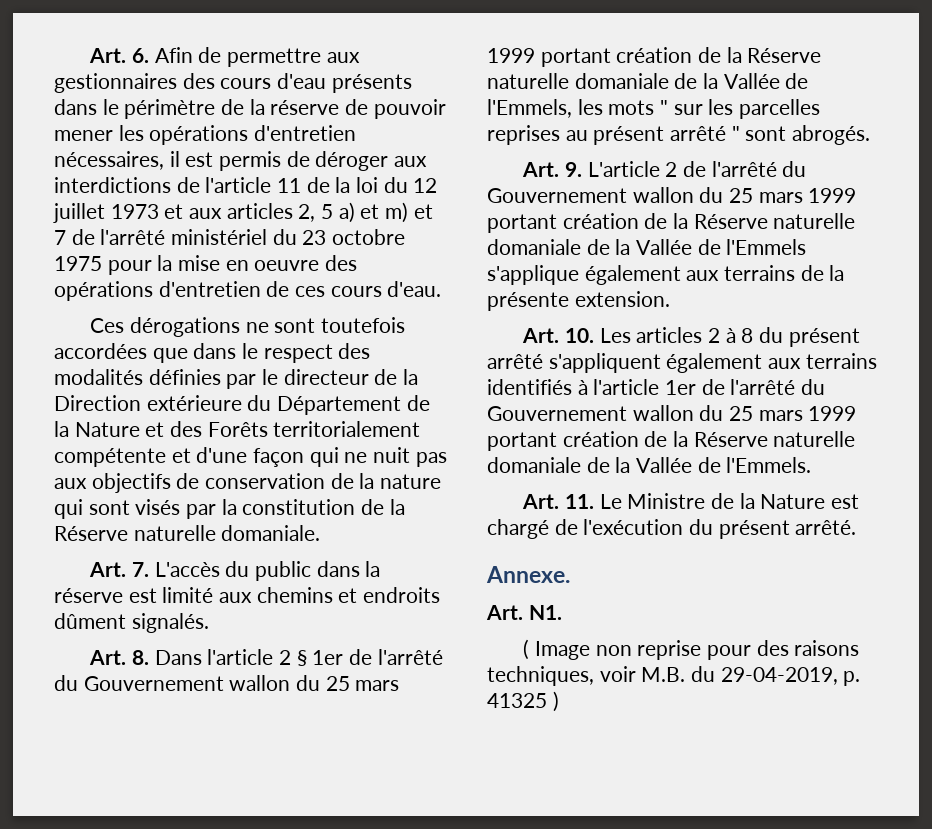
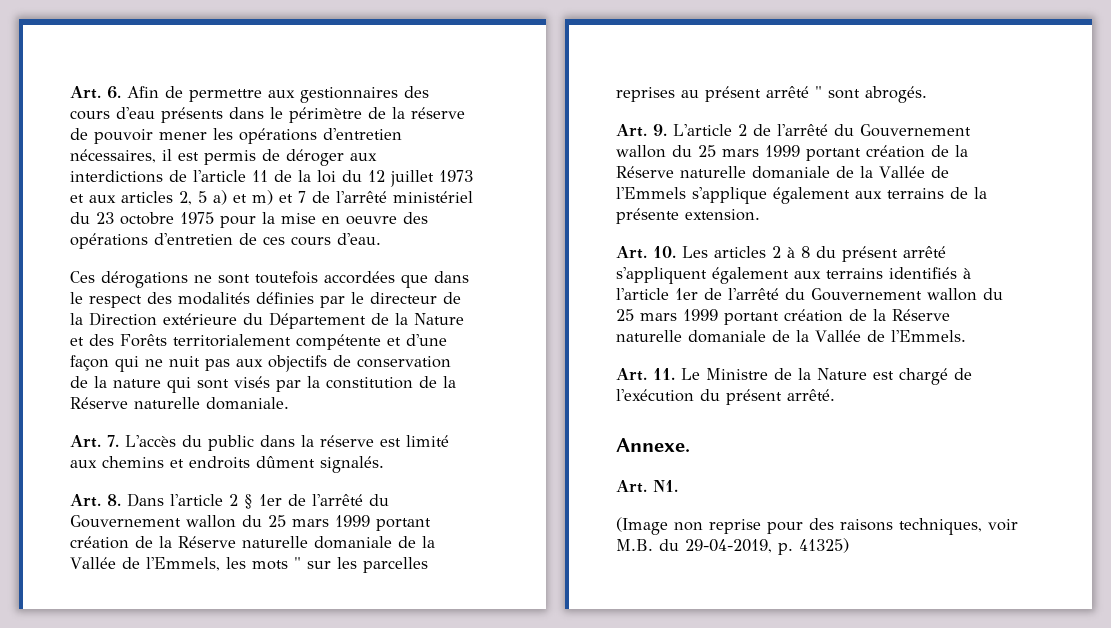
[523,639,590,660] ( Image -> [616,517,668,535] (Image
[487,691,559,712] 41325 ) -> [799,538,849,553] 41325)

